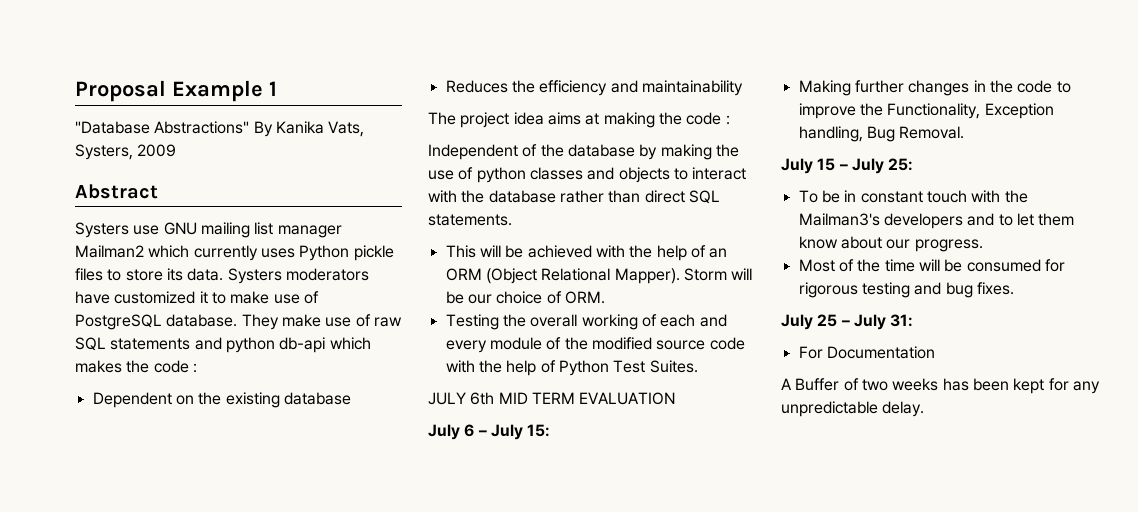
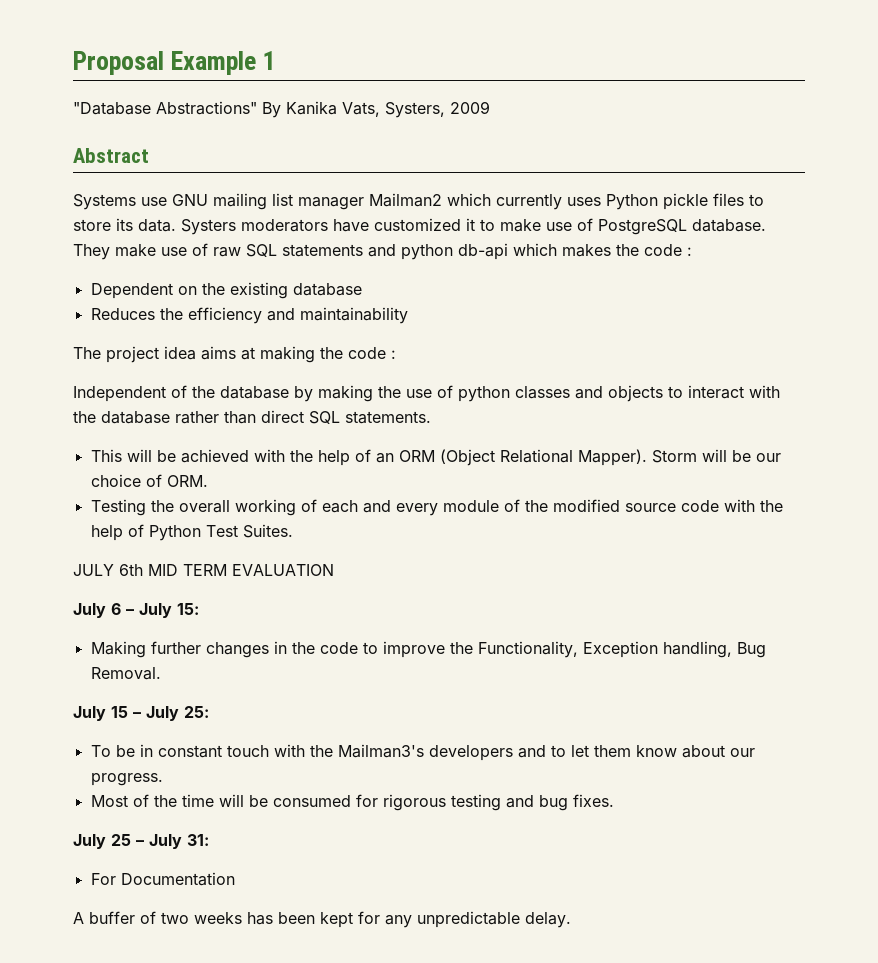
[75,222,129,238] Systers -> [73,194,136,210] Systems
[795,378,840,391] Buffer -> [89,911,135,924] buffer

